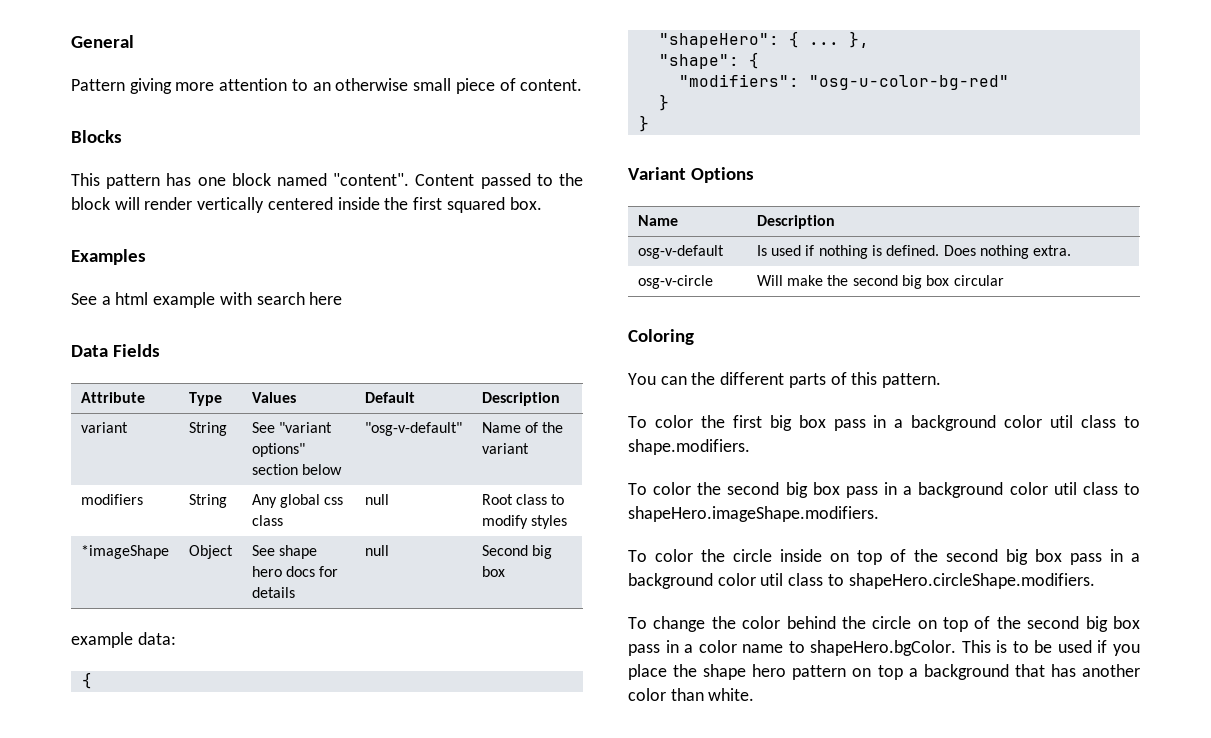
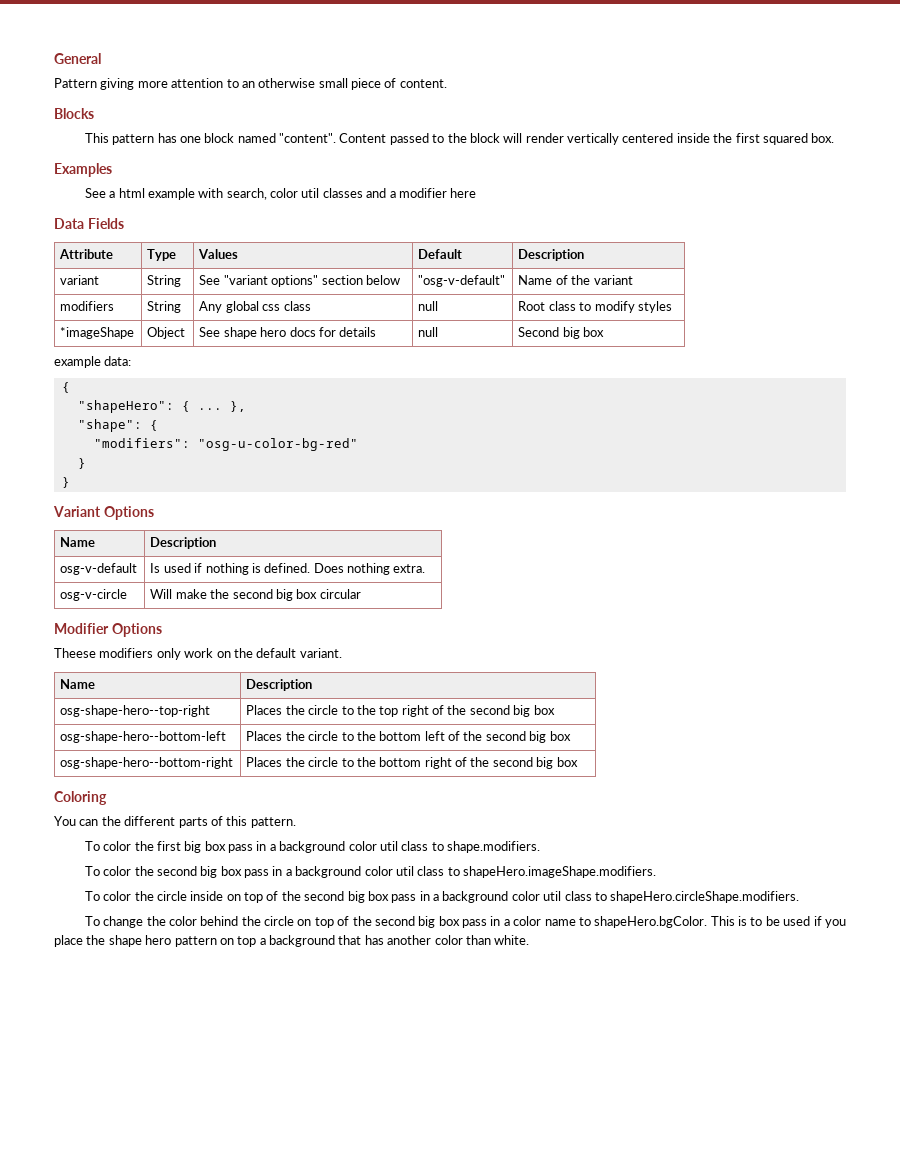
[256,292,305,305] search -> [226,188,447,200] search, color util classes and a modifier
(1004, 280) none -> [54,623,162,637] [54,648,342,660] [60,679,96,689] [246,679,313,691] [60,705,211,717] [246,705,555,717] [60,731,227,743] [246,731,571,743] [60,757,234,769] [246,757,578,769] // Modifier Options // Theese modifiers only work on the default variant. // Name | Description // osg-shape-hero--top-right | Places the circle to the top right of the second big box // osg-shape-hero--bottom-left | Places the circle to the bottom left of the second big box // osg-shape-hero--bottom-right | Places the circle to the bottom right of the second big box

